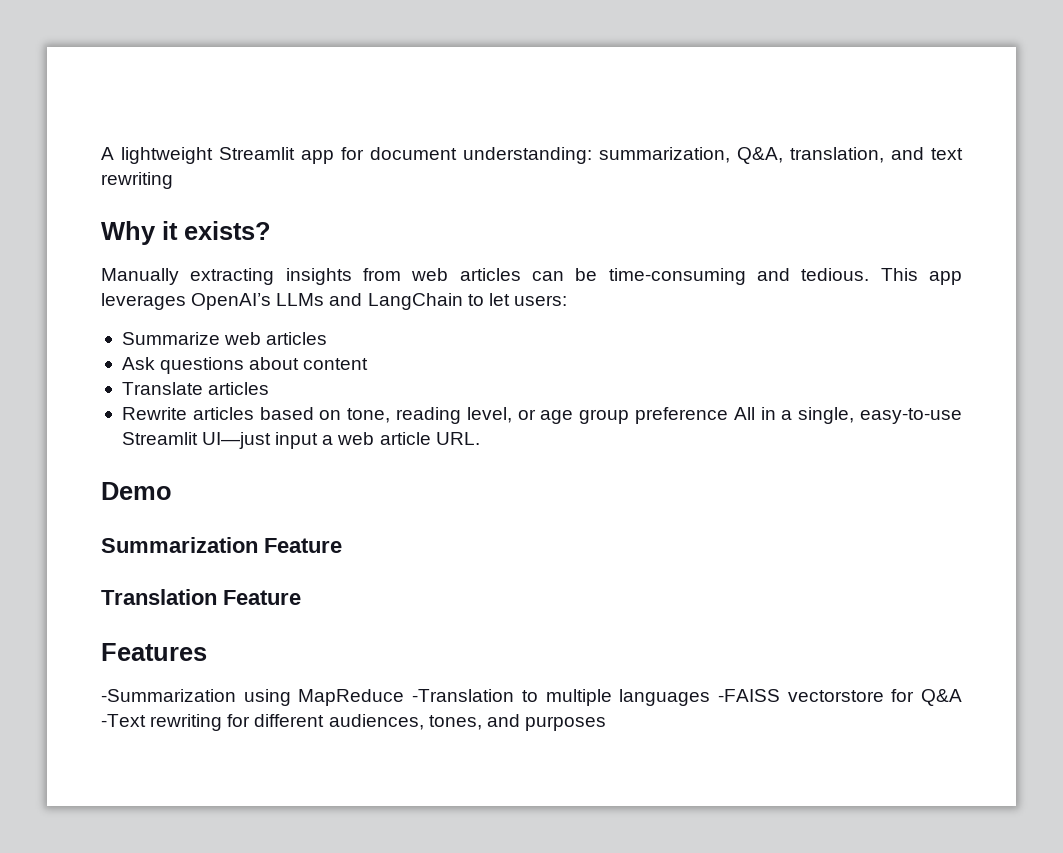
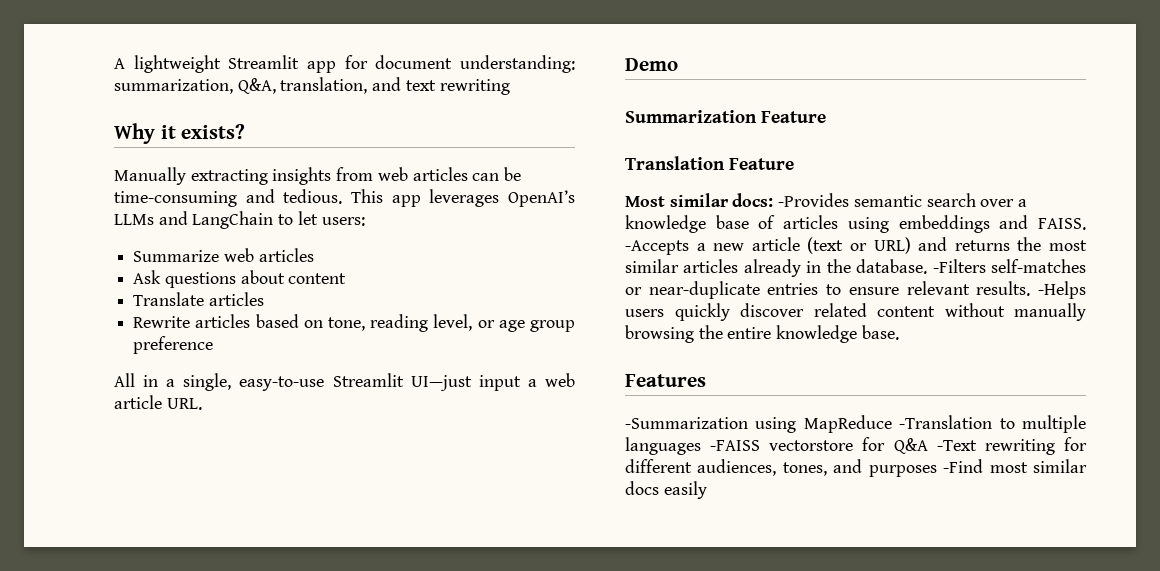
(728, 415) none -> (214, 345) //
(301, 597) none -> [625,193,1028,207] [625,215,1086,233] [625,237,1087,255] [625,259,1086,277] [625,281,1086,299] [625,303,1086,321] [625,325,899,343] // Most similar docs: -Provides semantic search over a knowledge base of articles using embeddings and FAISS. -Accepts a new article (text or URL) and returns the most similar articles already in the database. -Filters self-matches or near-duplicate entries to ensure relevant results. -Helps users quickly discover related content without manually browsing the entire knowledge base.
(606, 723) none -> [943,459,1087,473] [625,481,707,499] -Find most similar docs easily

